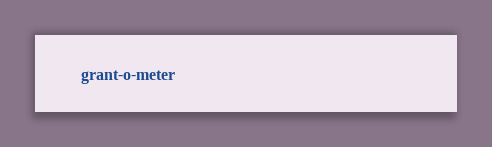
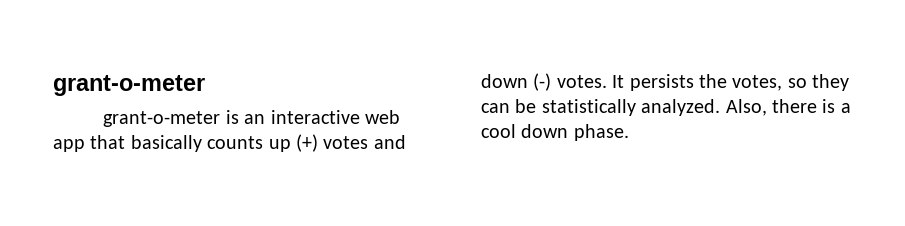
[81,70,175,84] grant-o-meter -> [53,75,205,96] [103,110,400,127] [53,134,406,152] [481,73,850,91] [481,99,851,116] [481,124,629,141] grant-o-meter // grant-o-meter is an interactive web app that basically counts up (+) votes and down (-) votes. It persists the votes, so they can be statistically analyzed. Also, there is a cool down phase.

